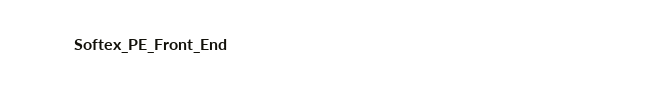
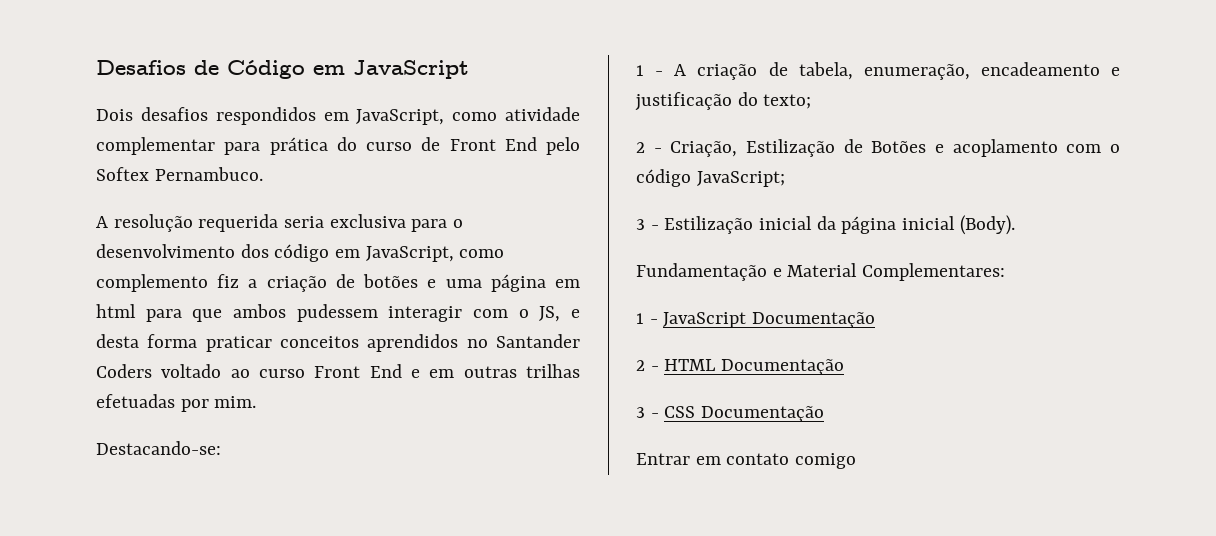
[74,39,227,53] Softex_PE_Front_End -> [96,60,469,79] [96,107,580,125] [96,137,580,155] [96,167,263,181] [96,214,464,232] [96,244,505,262] [96,274,580,292] [96,304,580,322] [96,334,580,352] [96,364,580,378] [96,394,257,412] [96,441,221,455] [636,62,1120,80] [635,92,812,111] [636,139,1120,157] [636,169,785,187] [636,215,1015,235] [636,263,1006,281] [636,312,876,328] [636,359,845,375] [636,406,825,422] [636,453,857,469] Desafios de Código em JavaScript // Dois desafios respondidos em JavaScript, como atividade complementar para prática do curso de Front End pelo Softex Pernambuco. // A resolução requerida seria exclusiva para o desenvolvimento dos código em JavaScript, como complemento fiz a criação de botões e uma página em html para que ambos pudessem interagir com o JS, e desta forma praticar conceitos aprendidos no Santander Coders voltado ao curso Front End e em outras trilhas efetuadas por mim. // Destacando-se: // 1 - A criação de tabela, enumeração, encadeamento e justificação do texto; // 2 - Criação, Estilização de Botões e acoplamento com o código JavaScript; // 3 - Estilização inicial da página inicial (Body). // Fundamentação e Material Complementares: // 1 - JavaScript Documentação // 2 - HTML Documentação // 3 - CSS Documentação // Entrar em contato comigo

